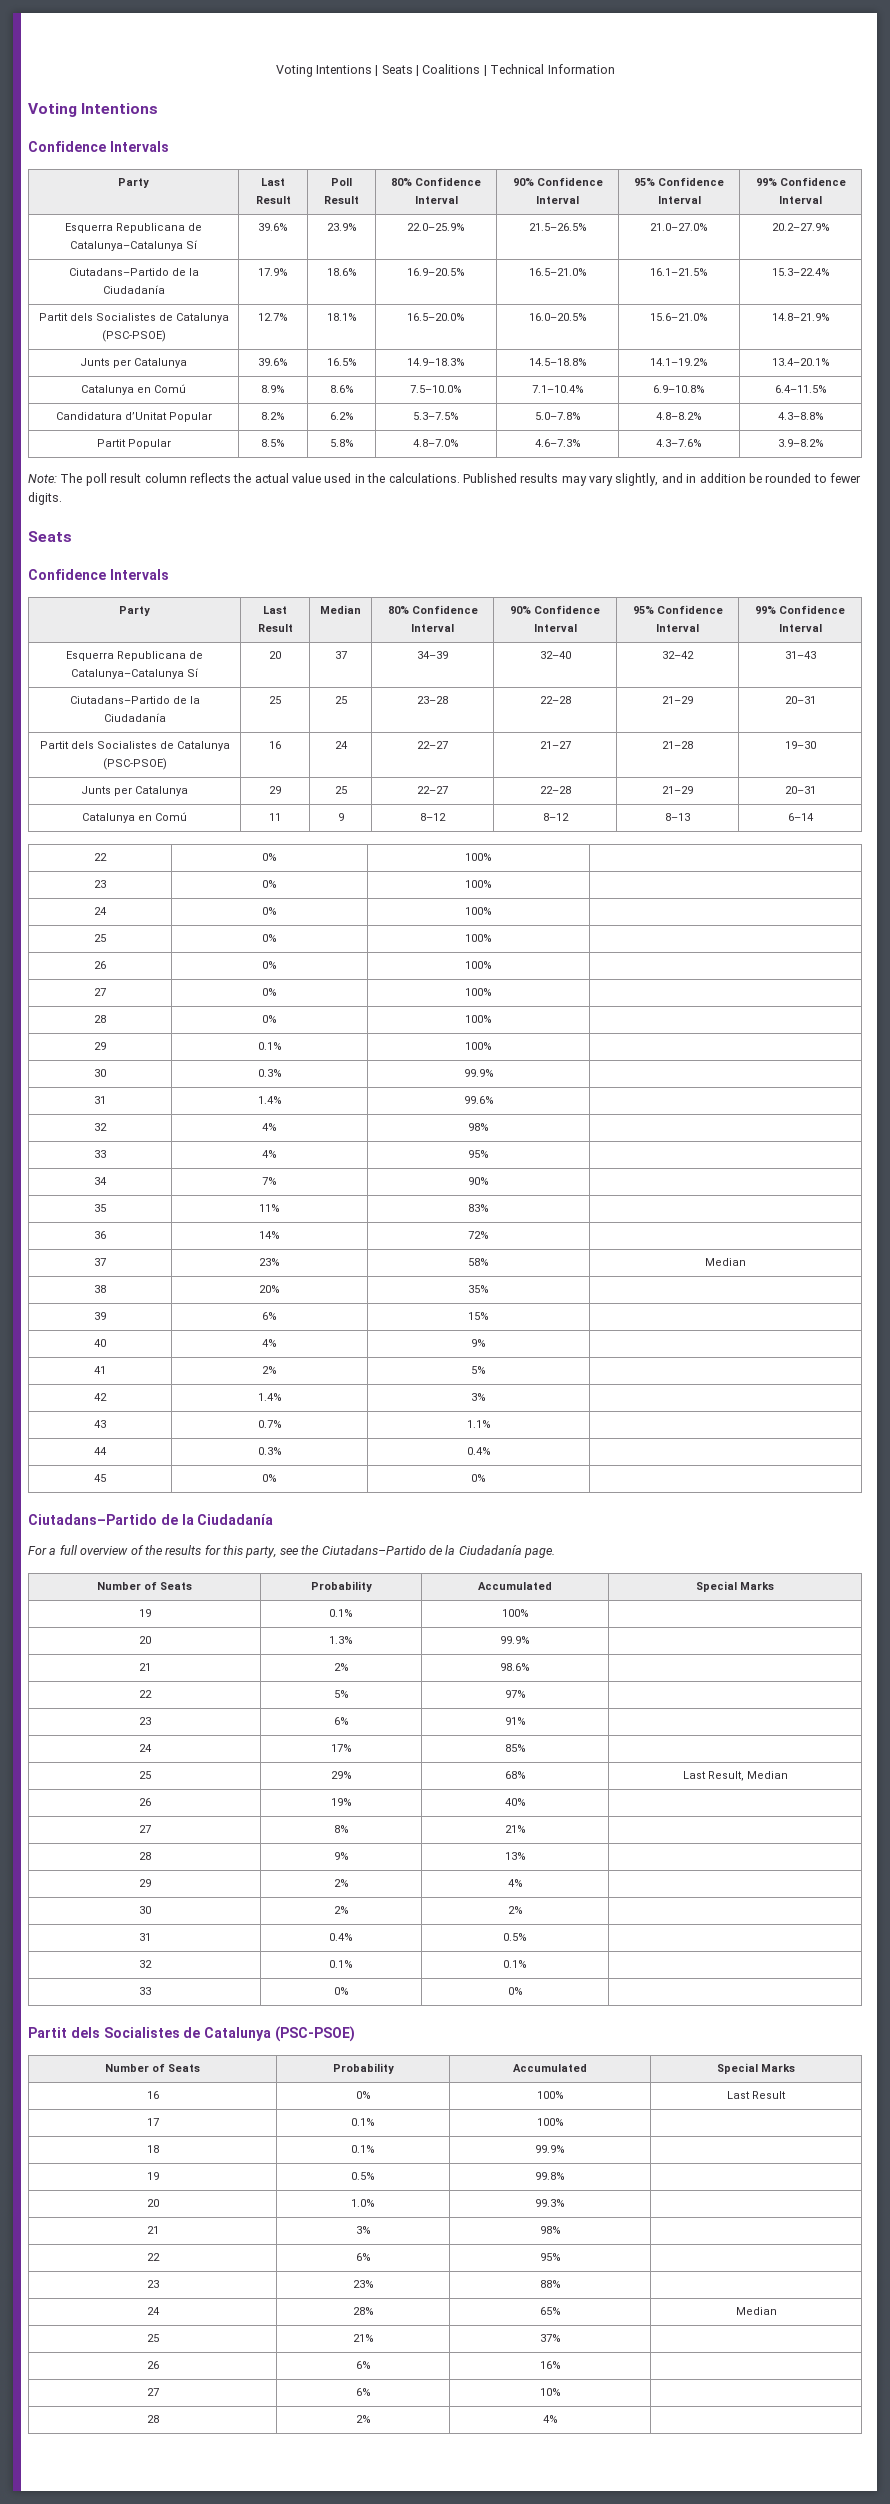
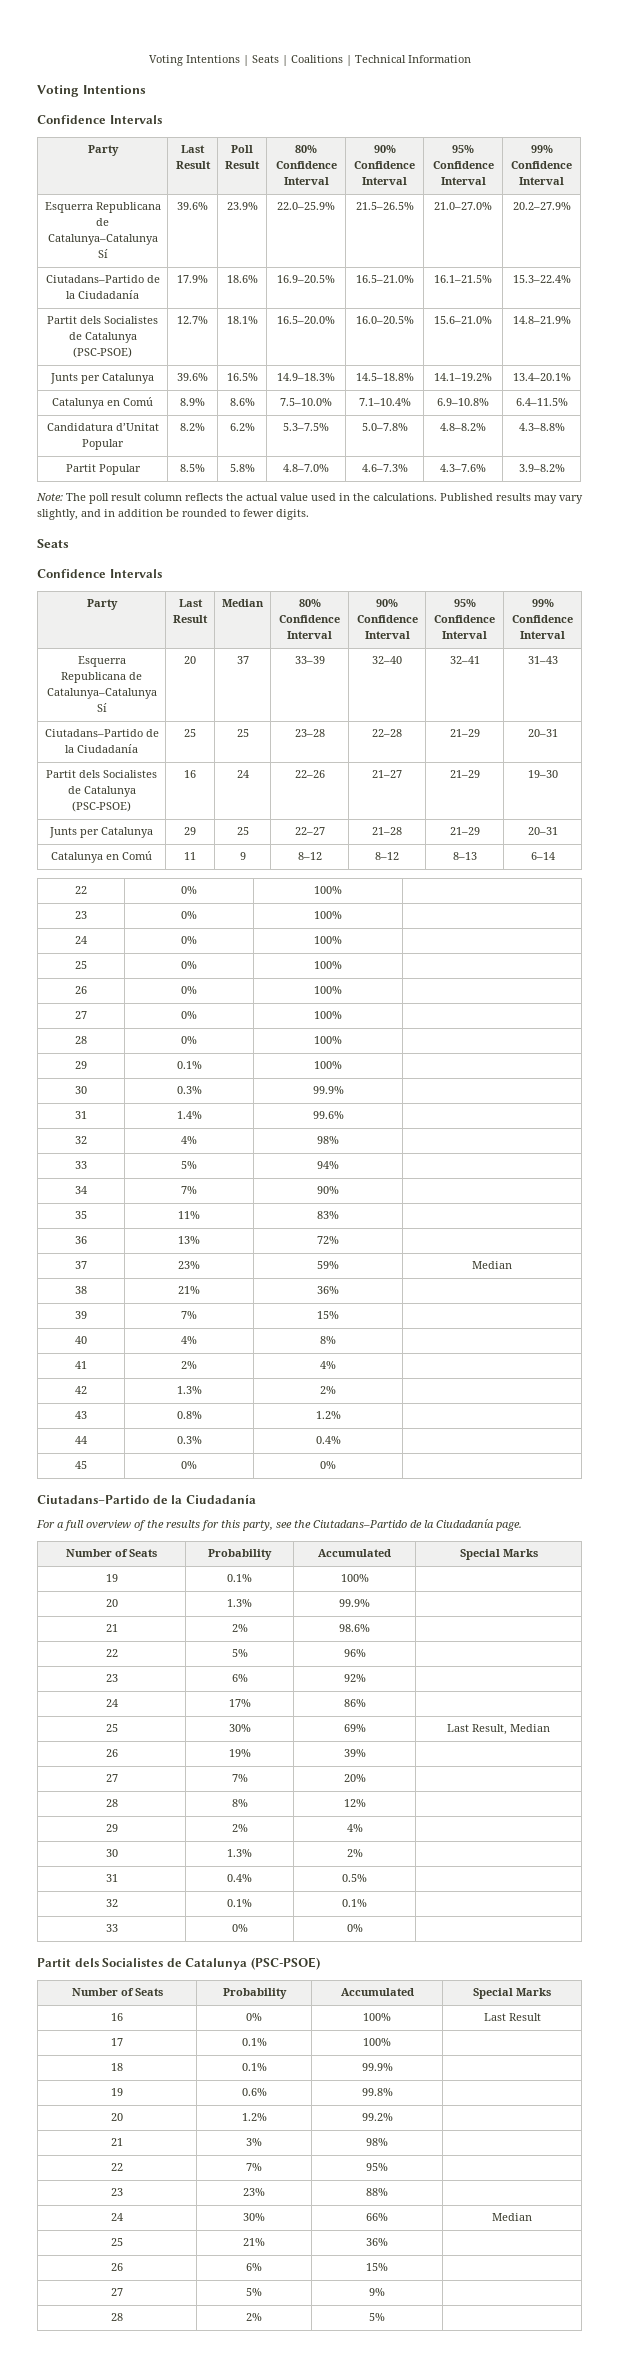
[417,651,448,659] 34–39 -> [294,656,325,664] 33–39
[662,651,694,659] 32–42 -> [449,656,480,664] 32–41
[417,741,448,749] 22–27 -> [294,770,325,778] 22–26
[662,741,693,749] 21–28 -> [449,770,480,778] 21–29
[539,786,571,794] 22–28 -> [372,827,402,835] 21–28
[262,1150,277,1158] [468,1150,489,1158] 4% | 95% -> [181,1161,198,1169] [317,1161,339,1169] 5% | 94%
[259,1231,280,1239] 14% -> [178,1236,201,1244] 13%
[468,1258,489,1266] 58% -> [317,1261,339,1269] 59%
[259,1285,280,1293] [468,1285,489,1293] 20% | 35% -> [178,1286,201,1294] [317,1286,339,1294] 21% | 36%
[262,1312,277,1320] 6% -> [181,1311,198,1319] 7%
[471,1339,486,1347] 9% -> [320,1336,336,1344] 8%
[471,1366,486,1374] 5% -> [320,1361,336,1369] 4%
[257,1393,282,1401] [471,1393,486,1401] 1.4% | 3% -> [176,1386,202,1394] [320,1386,336,1394] 1.3% | 2%
[257,1420,282,1428] [466,1420,491,1428] 0.7% | 1.1% -> [176,1411,202,1419] [315,1411,341,1419] 0.8% | 1.2%
[504,1690,526,1698] 97% -> [343,1649,366,1657] 96%
[504,1717,526,1725] 91% -> [343,1674,366,1682] 92%
[504,1744,526,1752] [138,1771,151,1779] [330,1771,352,1779] [504,1771,526,1779] 85% | // 25 | 29% | 68% -> [343,1699,366,1707] [105,1724,118,1732] [228,1724,251,1732] [343,1724,366,1732] 86% | // 25 | 30% | 69%
[504,1798,526,1806] [138,1825,151,1833] [333,1825,349,1833] [504,1825,526,1833] [138,1852,151,1860] [333,1852,349,1860] [504,1852,526,1860] 40% | // 27 | 8% | 21% | // 28 | 9% | 13% -> [343,1749,366,1757] [105,1774,118,1782] [231,1774,248,1782] [343,1774,366,1782] [105,1799,118,1807] [231,1799,248,1807] [343,1799,366,1807] 39% | // 27 | 7% | 20% | // 28 | 8% | 12%
[333,1906,349,1914] 2% -> [227,1849,253,1857] 1.3%
[351,2172,375,2180] 0.5% -> [241,2088,267,2096] 0.6%
[351,2199,375,2207] [535,2199,565,2207] 1.0% | 99.3% -> [241,2113,267,2121] [361,2113,393,2121] 1.2% | 99.2%
[355,2253,371,2261] 6% -> [246,2163,262,2171] 7%
[352,2307,374,2315] [539,2307,561,2315] 28% | 65% -> [243,2213,265,2221] [366,2213,388,2221] 30% | 66%
[539,2334,561,2342] 37% -> [366,2238,388,2246] 36%
[539,2361,561,2369] [146,2388,159,2396] [355,2388,371,2396] [539,2388,561,2396] 16% | // 27 | 6% | 10% -> [366,2263,388,2271] [111,2288,123,2296] [246,2288,262,2296] [369,2288,385,2296] 15% | // 27 | 5% | 9%
[542,2415,558,2423] 4% -> [369,2313,385,2321] 5%

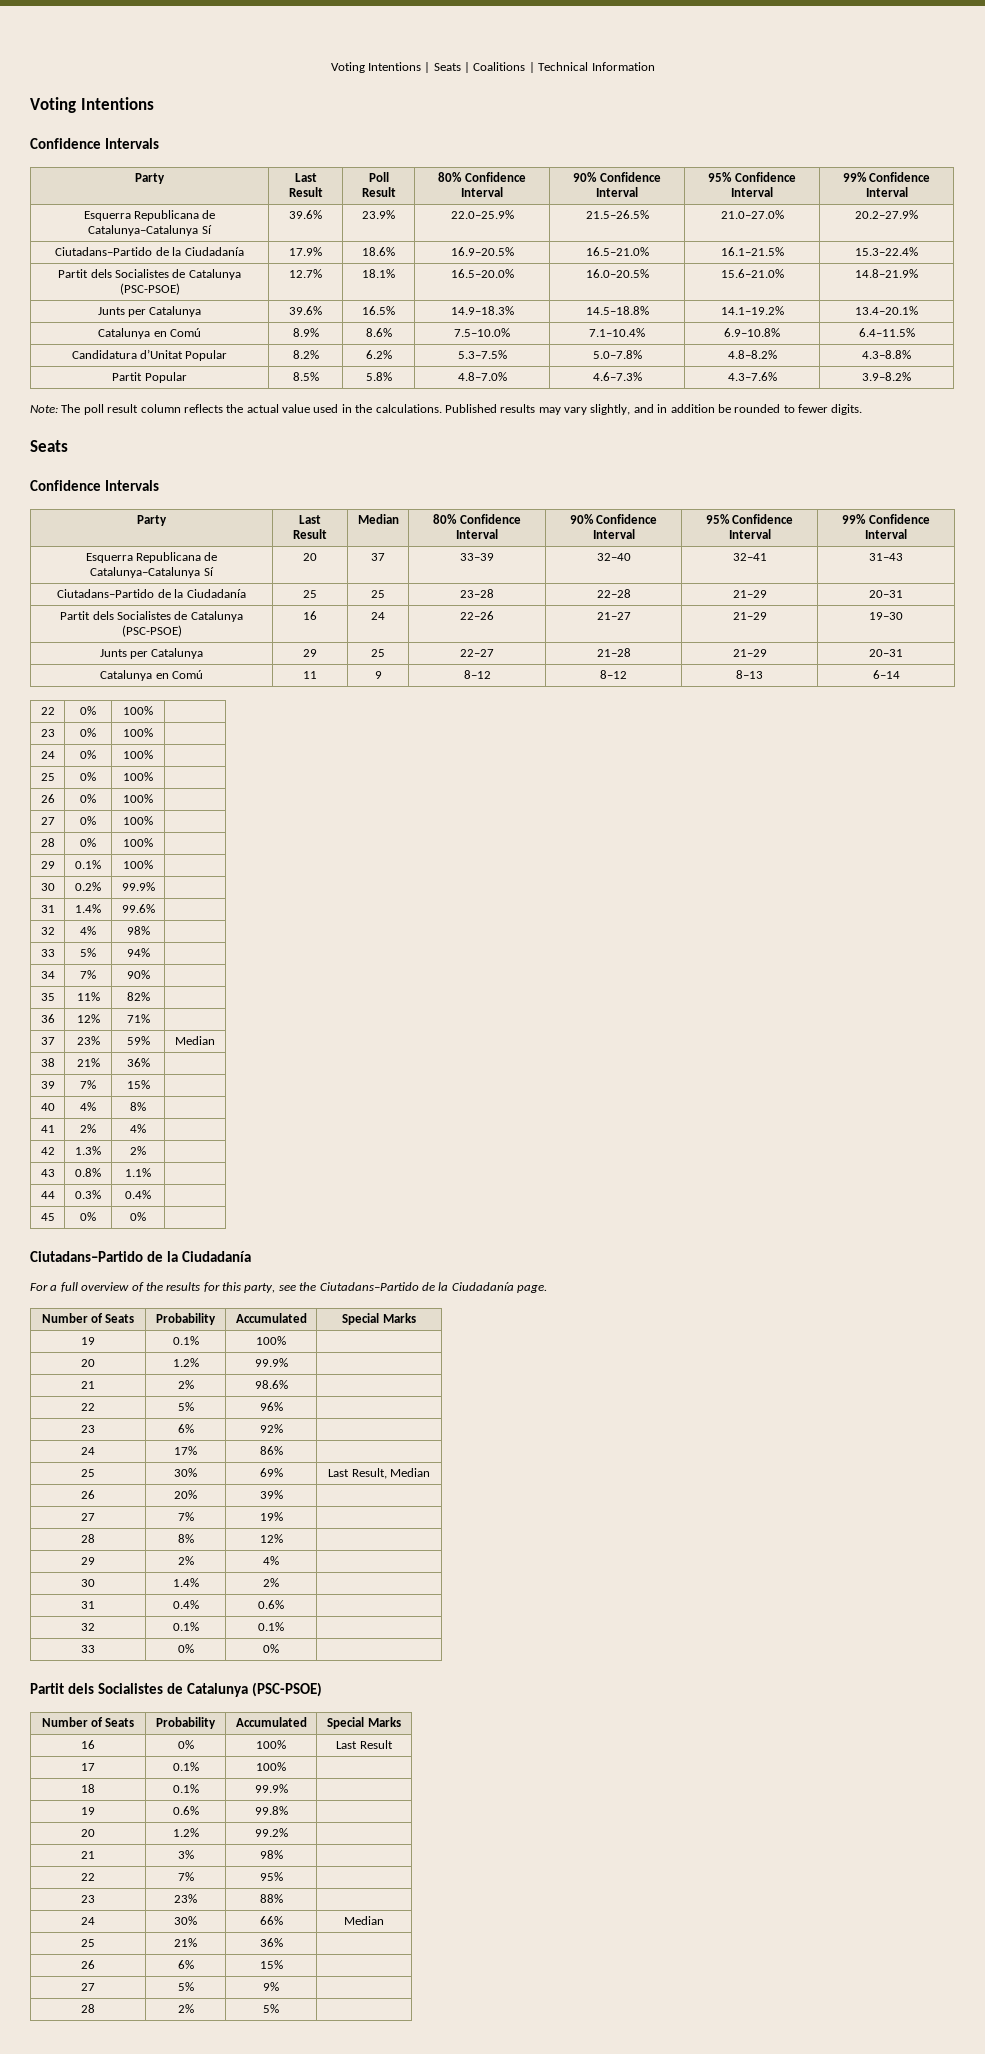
[176,1086,202,1094] 0.3% -> [75,882,101,891] 0.2%
[317,1211,339,1219] 83% -> [126,992,150,1001] 82%
[178,1236,201,1244] [317,1236,339,1244] 13% | 72% -> [76,1014,100,1023] [126,1014,150,1023] 12% | 71%
[315,1411,341,1419] 1.2% -> [125,1168,151,1177] 1.1%
[227,1599,253,1607] 1.3% -> [172,1358,199,1367] 1.2%
[228,1749,251,1757] 19% -> [174,1490,197,1499] 20%
[343,1774,366,1782] 20% -> [259,1512,283,1521] 19%
[227,1849,253,1857] 1.3% -> [172,1578,199,1587] 1.4%
[342,1874,367,1882] 0.5% -> [258,1600,284,1609] 0.6%

